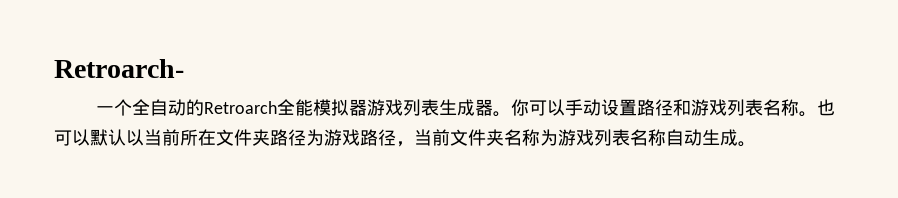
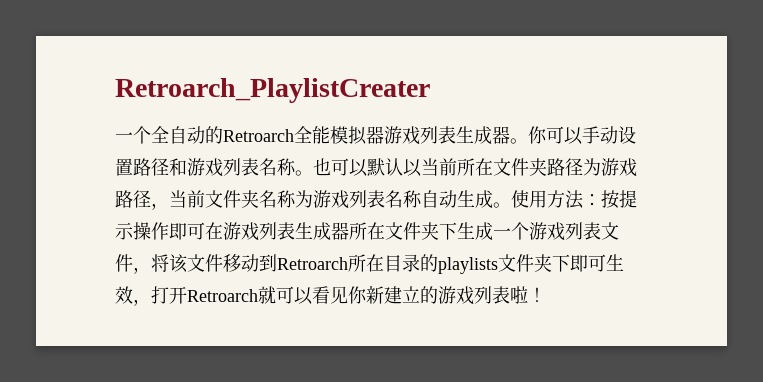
[54,59,184,78] Retroarch- -> [115,78,430,103] Retroarch_PlaylistCreater
(756, 144) none -> [511,190,637,209] [115,222,619,241] [115,254,624,274] [115,286,546,306] 使用方法：按提示操作即可在游戏列表生成器所在文件夹下生成一个游戏列表文件，将该文件移动到Retroarch所在目录的playlists文件夹下即可生效，打开Retroarch就可以看见你新建立的游戏列表啦！

